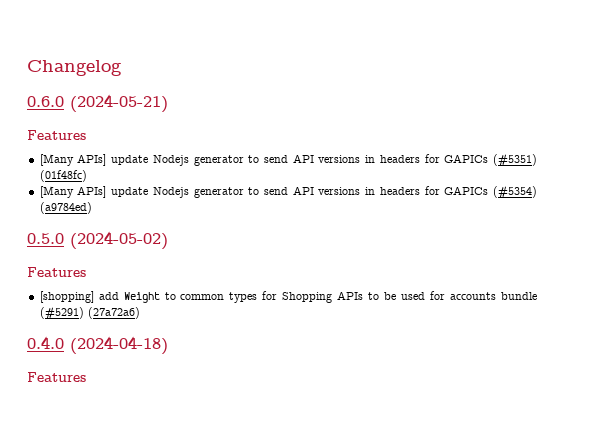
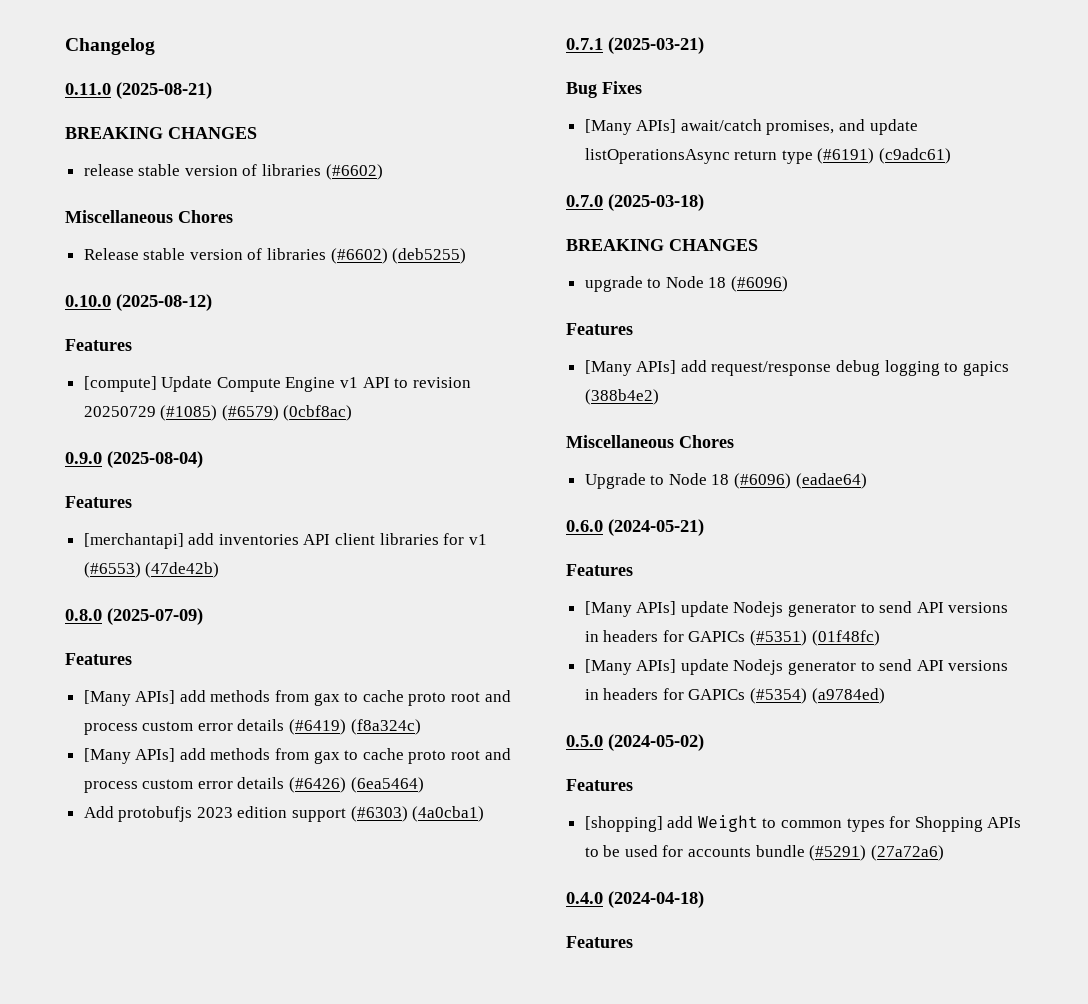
(122, 68) none -> [65,82,212,99] [65,127,257,139] [83,164,383,180] [65,210,233,223] [83,248,467,264] [65,294,212,311] [65,339,132,351] [83,376,471,392] [83,405,353,421] [65,451,203,468] [65,496,132,508] [83,533,487,549] [83,562,220,578] [65,608,203,625] [65,653,132,665] [83,690,511,706] [83,719,421,735] [83,748,511,764] [83,777,424,793] [83,806,485,822] [566,37,704,54] [566,81,642,98] [584,119,918,135] [584,148,952,164] [566,194,704,211] [566,239,758,251] [584,276,789,292] [566,323,633,335] [584,360,1009,376] [584,389,659,405] [566,435,734,448] [584,473,867,489] // 0.11.0 (2025-08-21) // BREAKING CHANGES // release stable version of libraries (#6602) // Miscellaneous Chores // Release stable version of libraries (#6602) (deb5255) // 0.10.0 (2025-08-12) // Features // [compute] Update Compute Engine v1 API to revision 20250729 (#1085) (#6579) (0cbf8ac) // 0.9.0 (2025-08-04) // Features // [merchantapi] add inventories API client libraries for v1 (#6553) (47de42b) // 0.8.0 (2025-07-09) // Features // [Many APIs] add methods from gax to cache proto root and process custom error details (#6419) (f8a324c) // [Many APIs] add methods from gax to cache proto root and process custom error details (#6426) (6ea5464) // Add protobufjs 2023 edition support (#6303) (4a0cba1) // 0.7.1 (2025-03-21) // Bug Fixes // [Many APIs] await/catch promises, and update listOperationsAsync return type (#6191) (c9adc61) // 0.7.0 (2025-03-18) // BREAKING CHANGES // upgrade to Node 18 (#6096) // Features // [Many APIs] add request/response debug logging to gapics (388b4e2) // Miscellaneous Chores // Upgrade to Node 18 (#6096) (eadae64)

